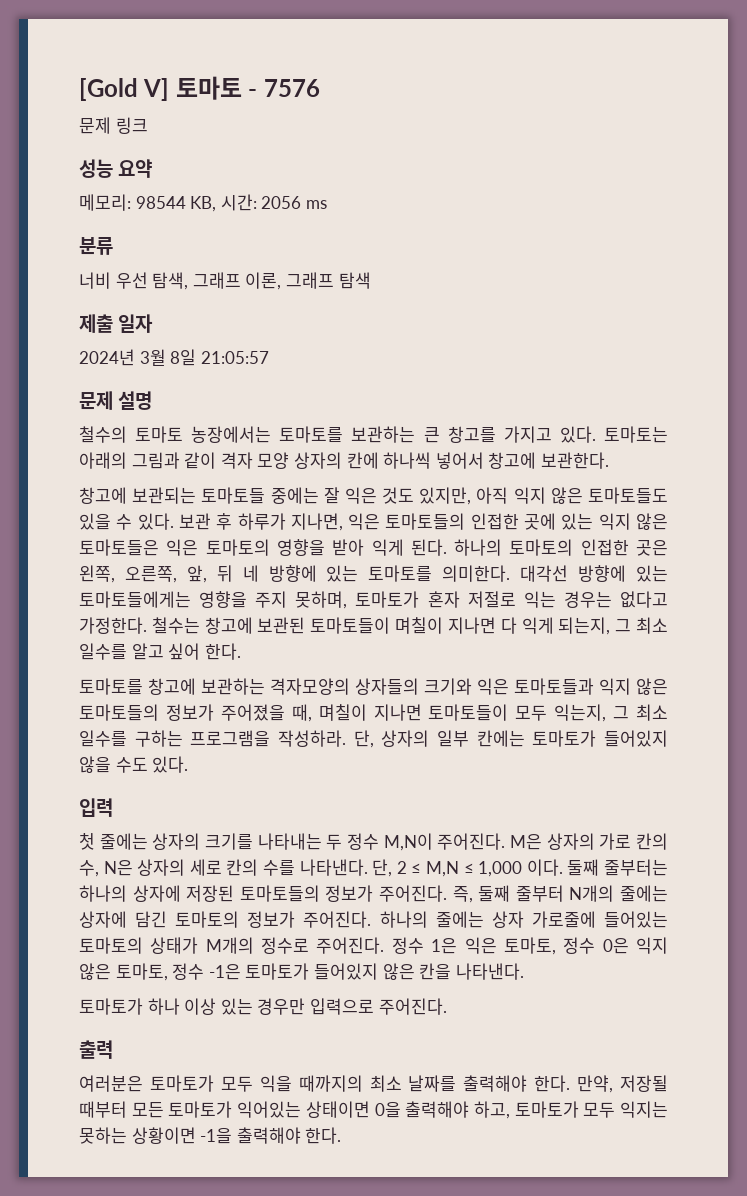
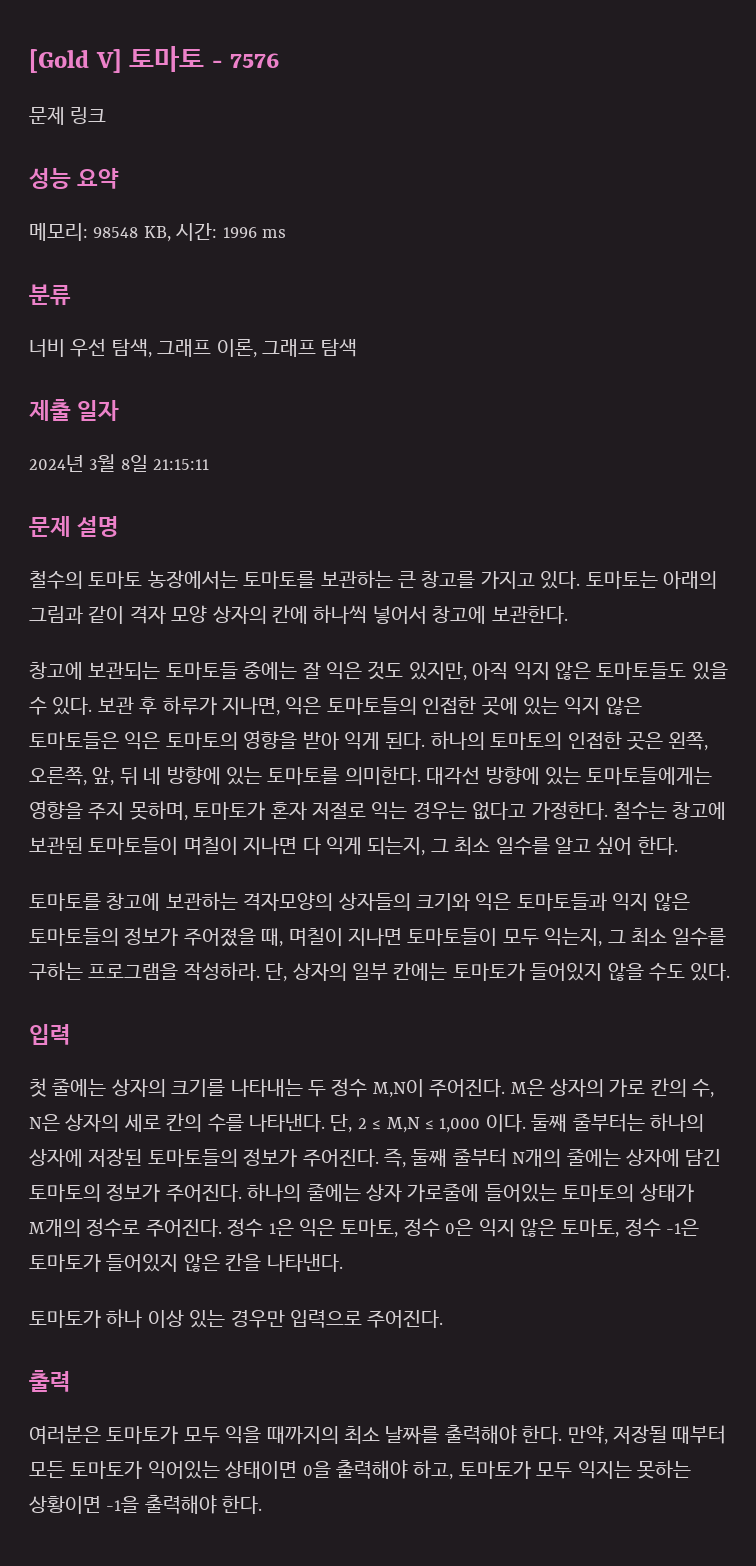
[135,196,186,209] 98544 -> [93,227,139,238] 98548
[261,196,302,209] 2056 -> [222,227,257,238] 1996
[200,351,269,364] 21:05:57 -> [153,459,210,470] 21:15:11

